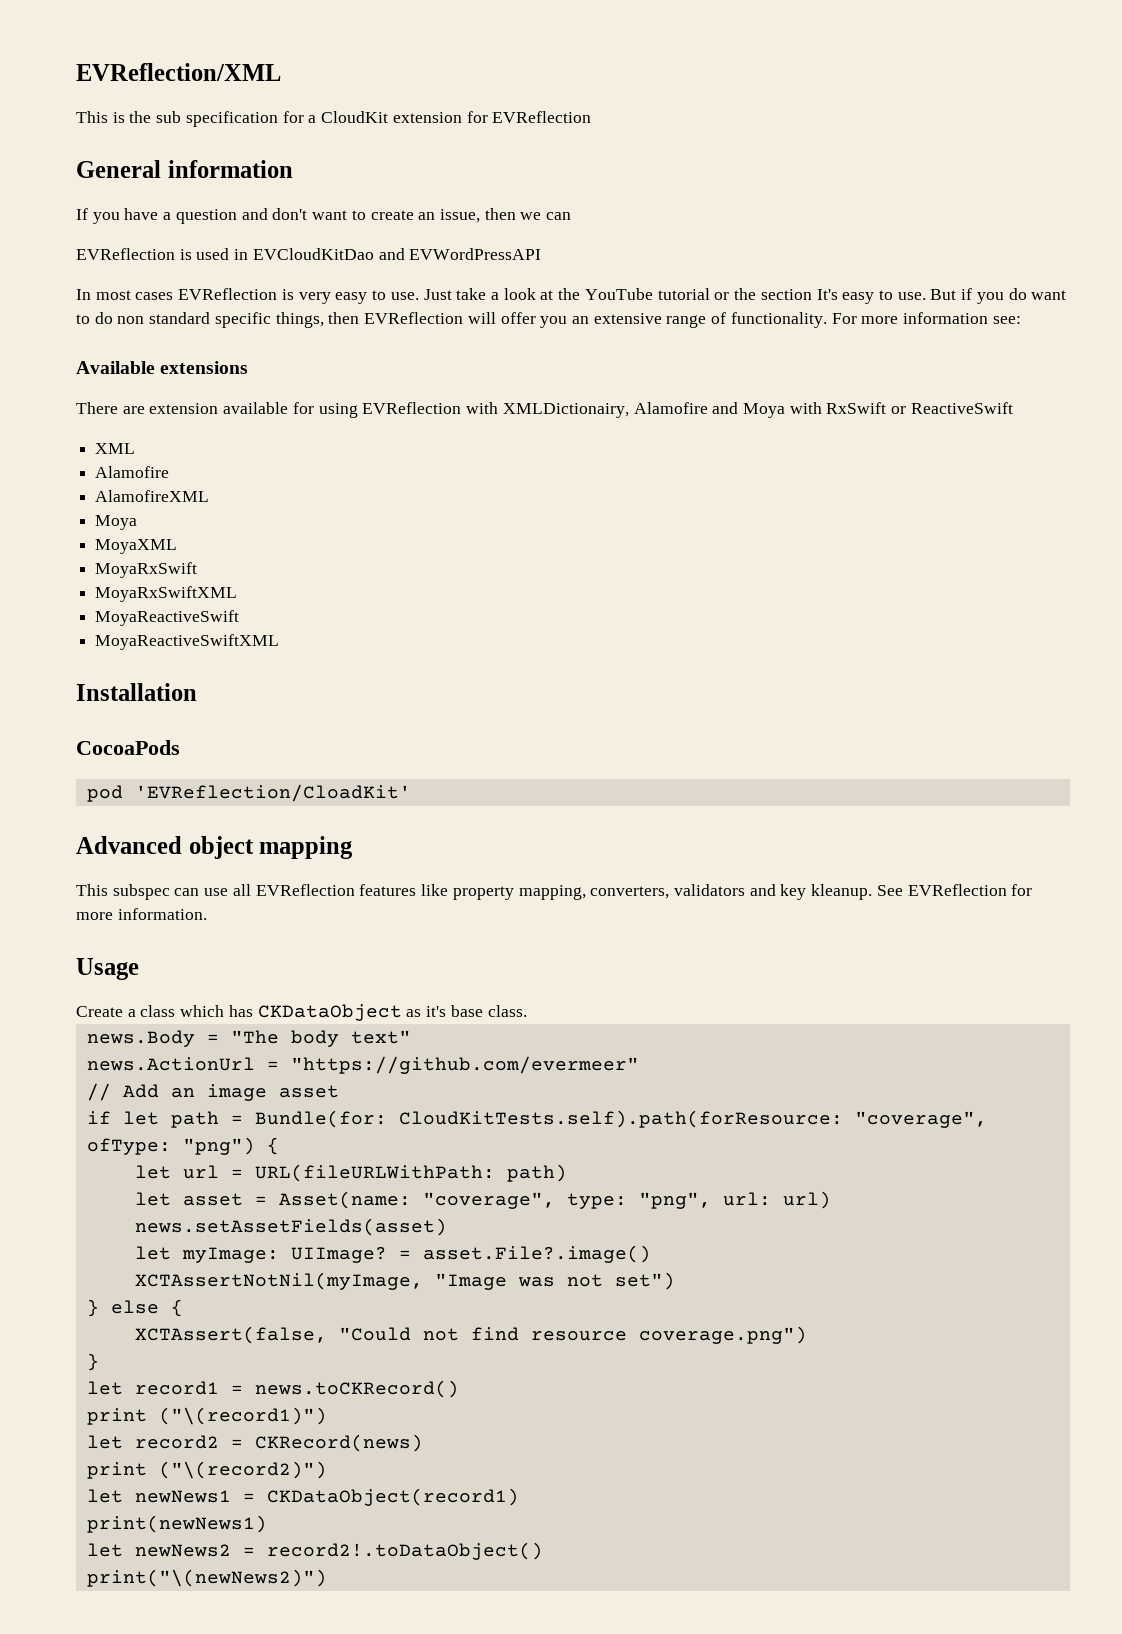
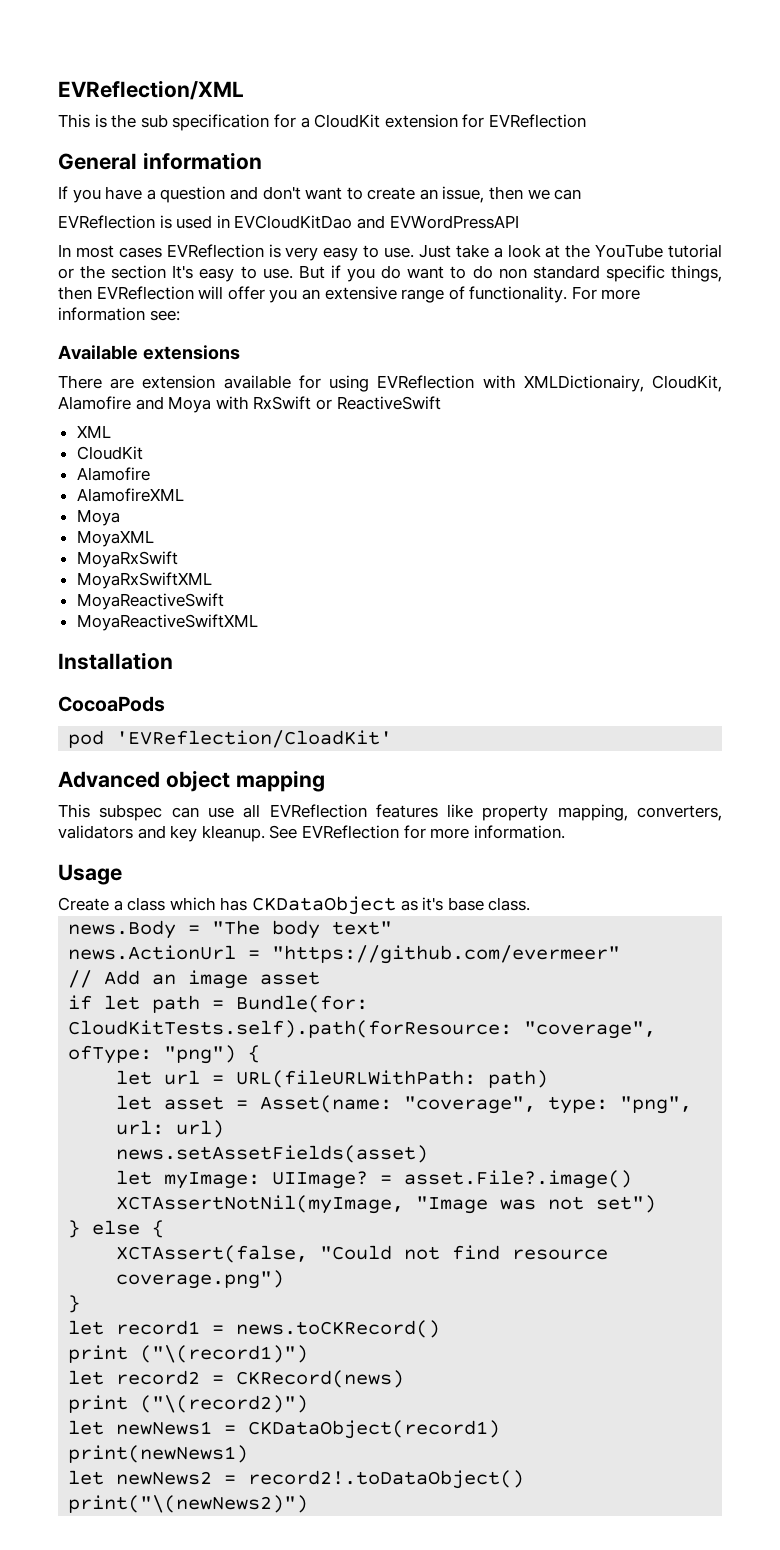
(629, 410) none -> [652,375,722,392] CloudKit,
(136, 448) none -> [76,446,143,460] // CloudKit

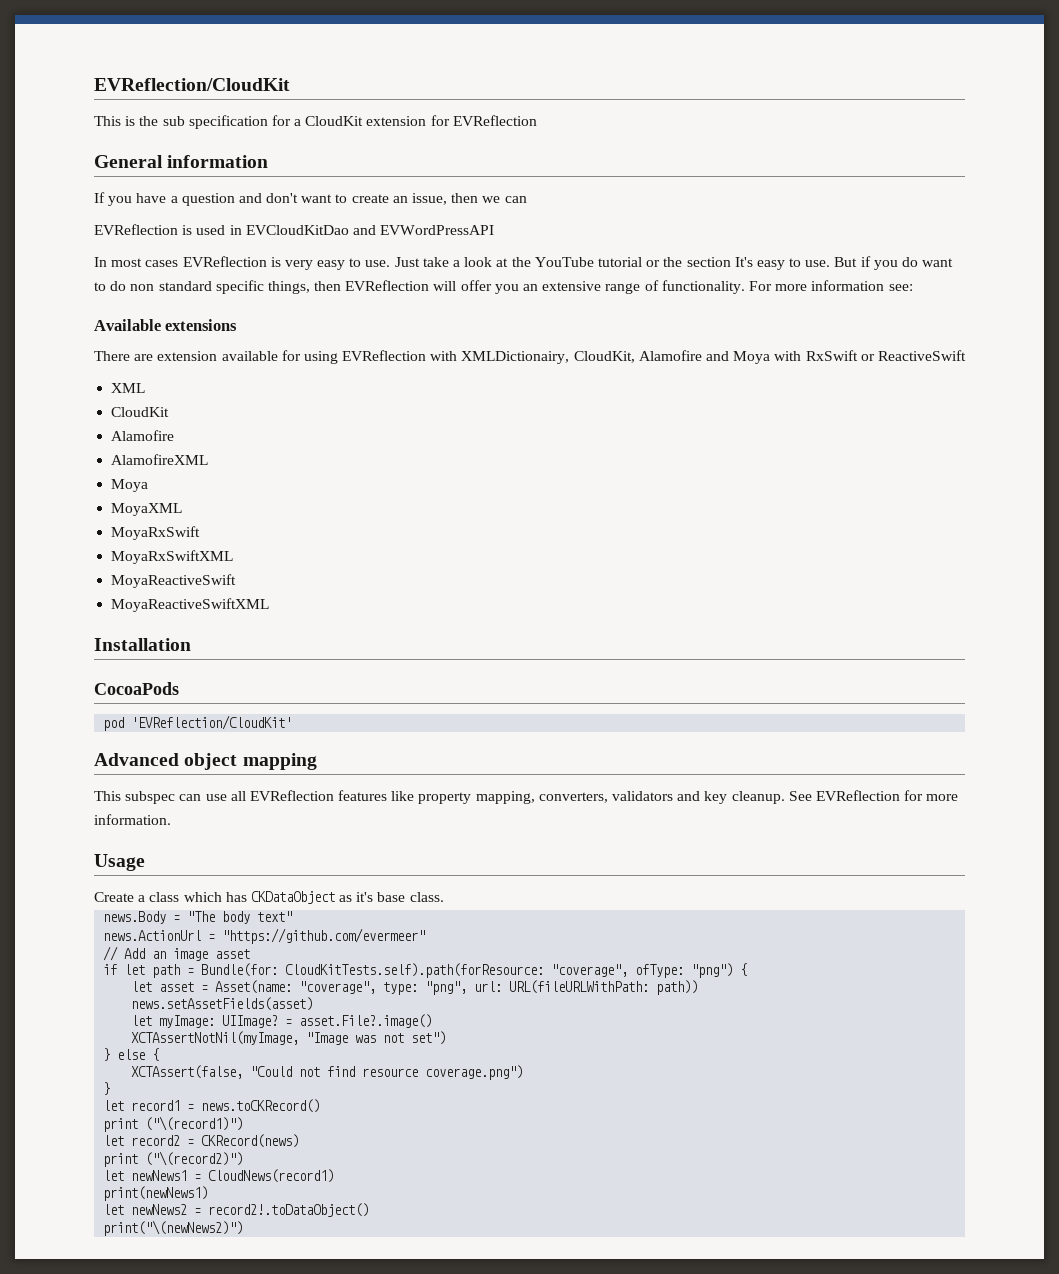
[58,80,244,100] EVReflection/XML -> [94,78,290,91] EVReflection/CloudKit
[116,730,393,748] 'EVReflection/CloadKit' -> [131,715,293,730] 'EVReflection/CloudKit'
[201,825,265,842] kleanup. -> [731,791,785,804] cleanup.
[116,1070,549,1088] // let url = URL(fileURLWithPath: path) -> (748, 969) none
[176,1120,225,1138] url) -> [509,980,699,995] URL(fileURLWithPath: path))
[248,1420,501,1439] CKDataObject(record1) -> [208,1169,335,1183] CloudNews(record1)

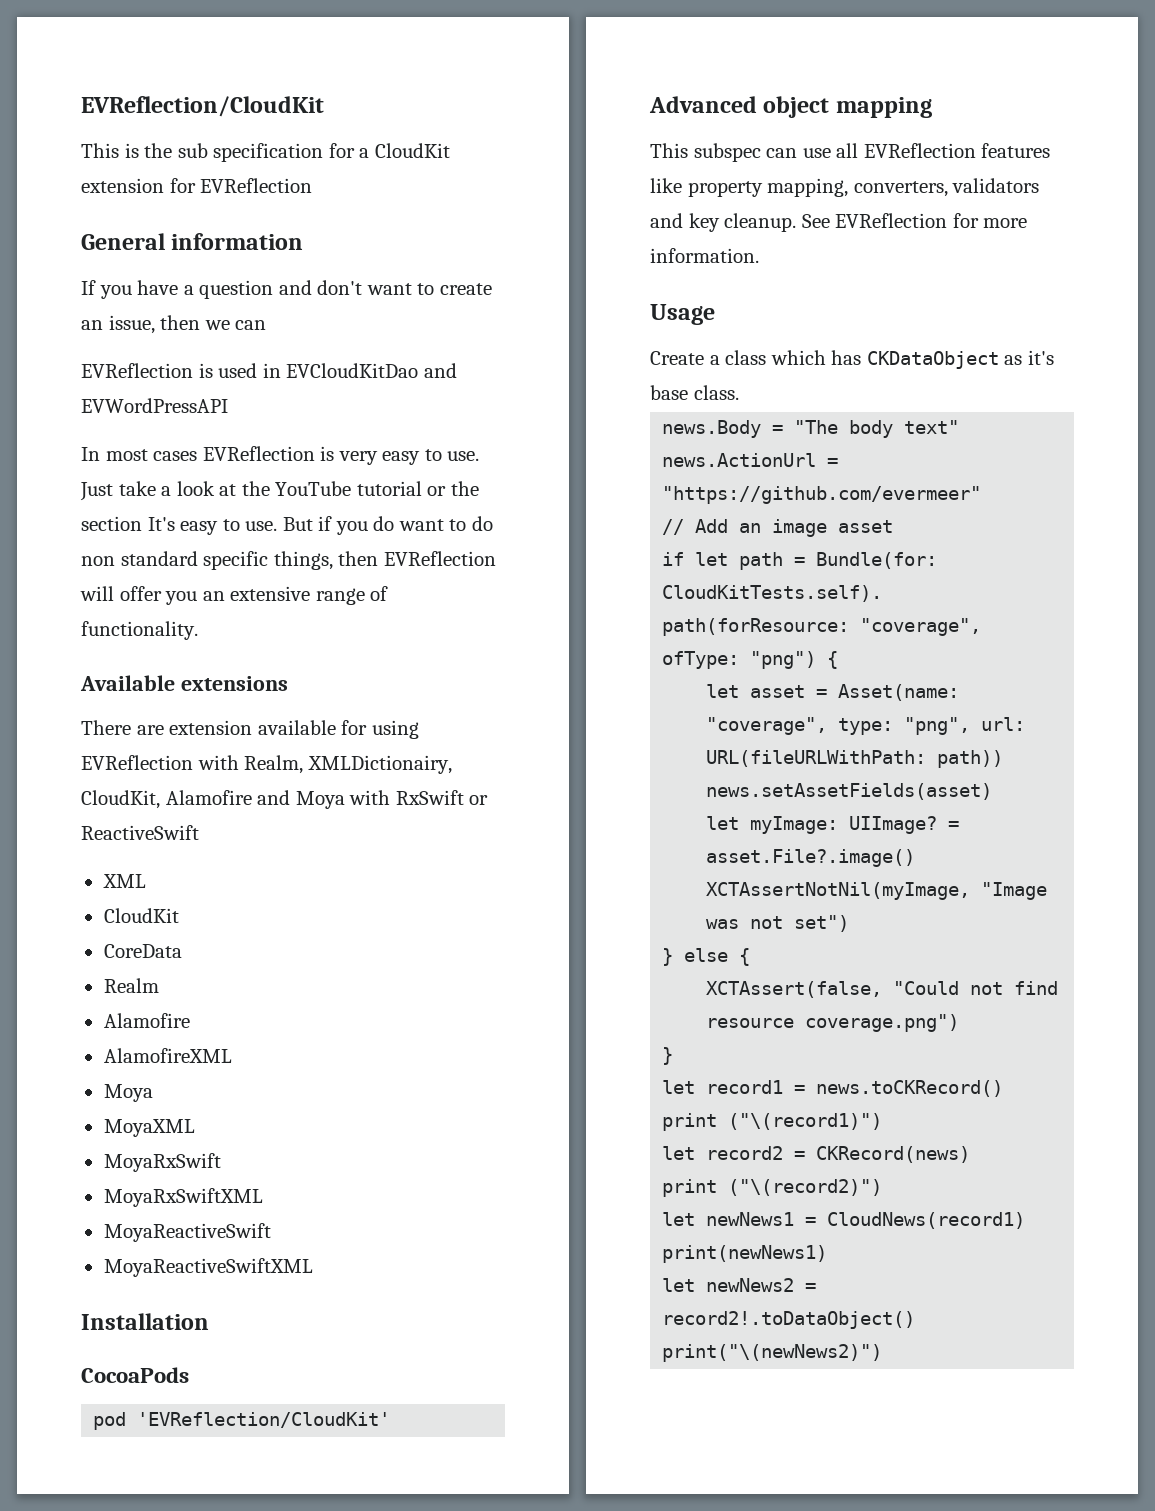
[748,280,913,291] For more information see: -> (198, 630) none
(458, 356) none -> [244,755,304,774] Realm,
(170, 412) none -> [103,944,182,958] [103,978,159,993] // CoreData // Realm

